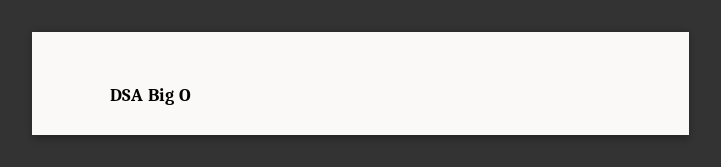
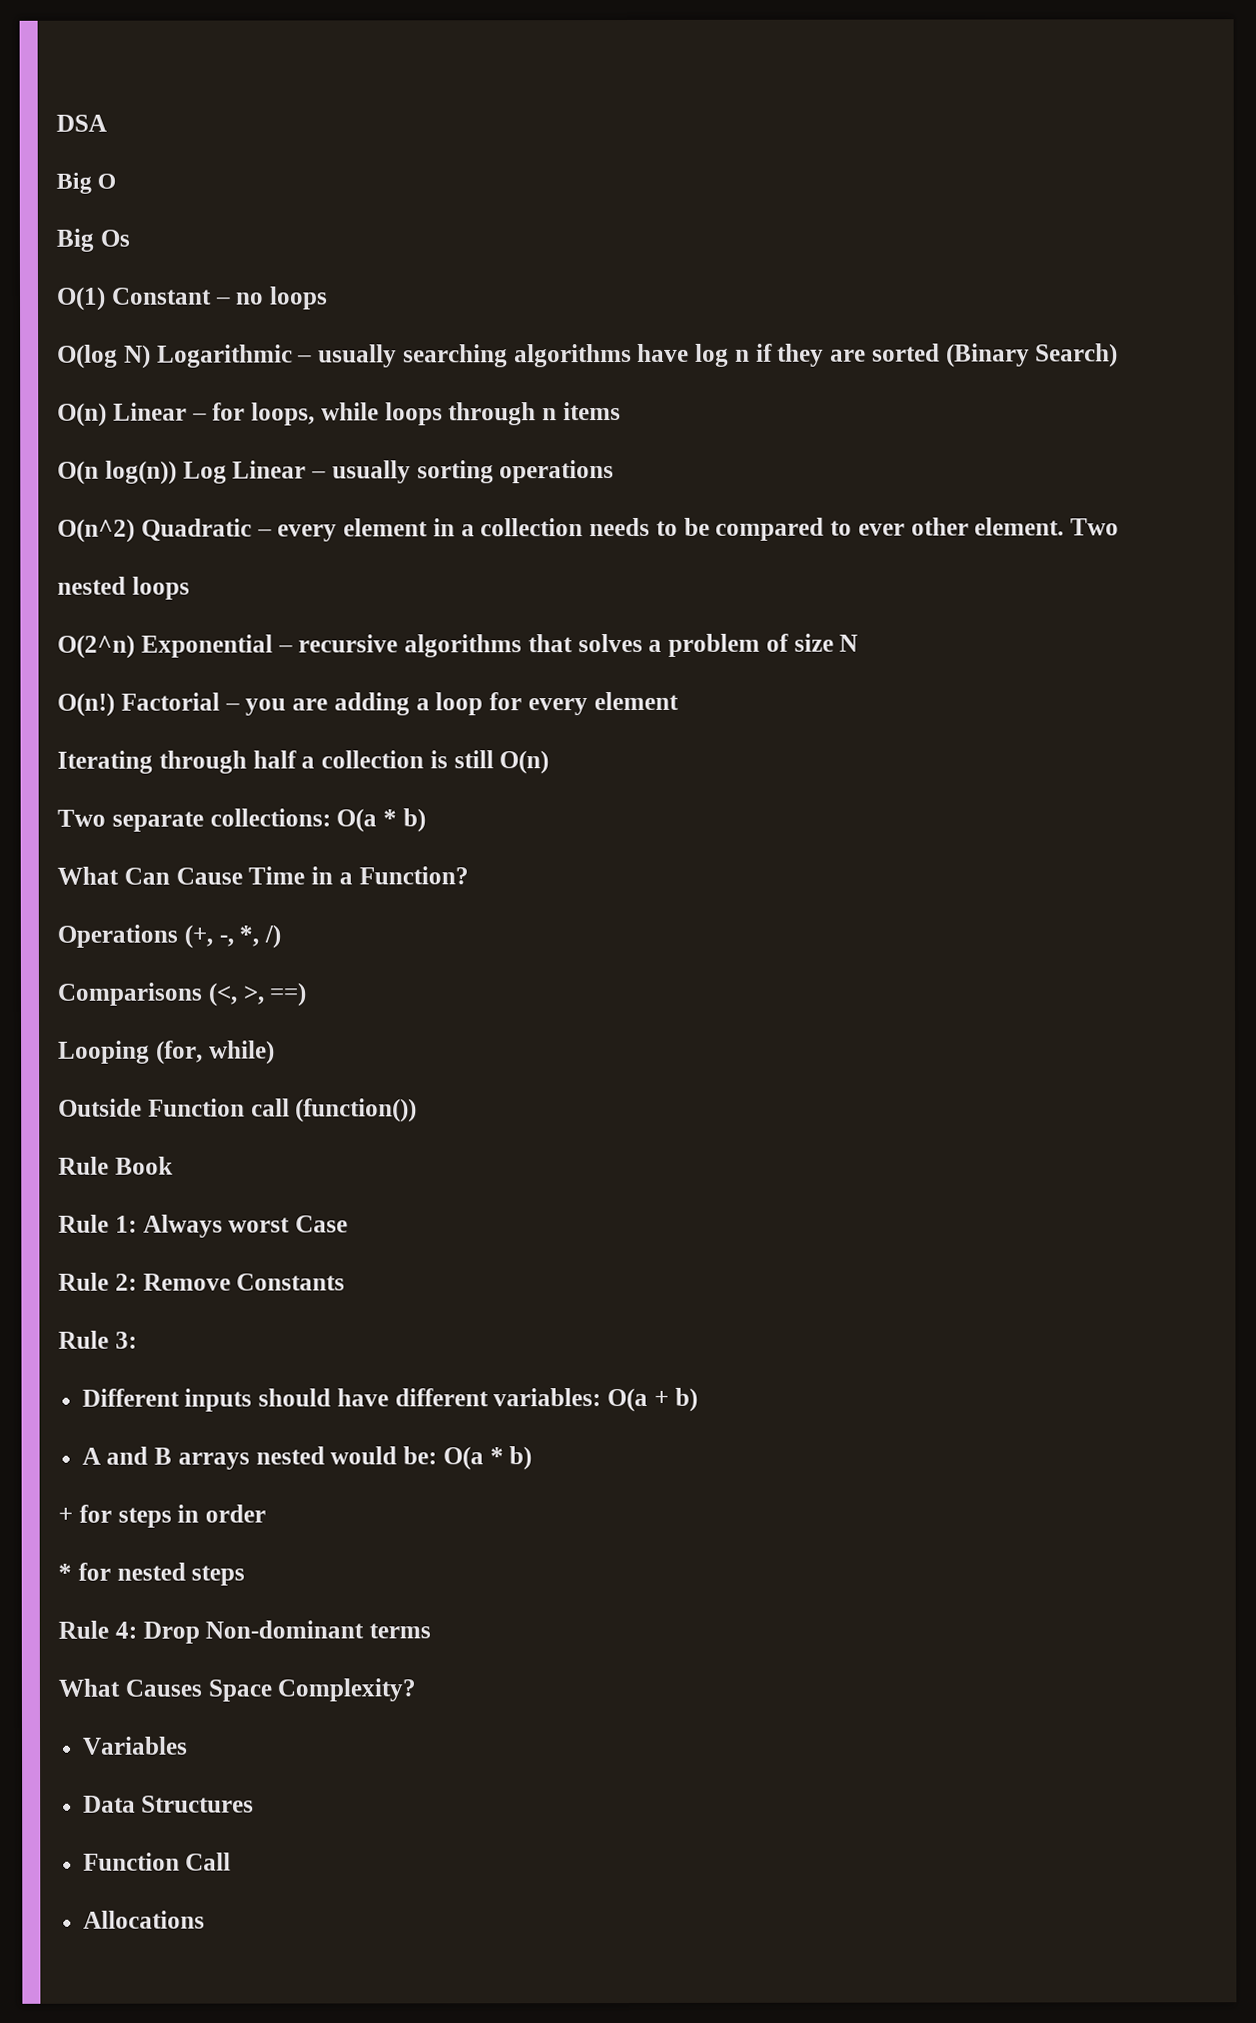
(143, 95) none -> (107, 123) //
(191, 95) none -> [56,228,130,252] [56,286,328,311] [57,343,1119,369] [57,402,621,427] [57,460,615,485] [57,517,1119,543] [57,576,190,600] [57,633,859,659] [57,691,679,717] [57,750,550,775] [57,808,426,833] [57,866,469,885] [57,924,281,949] [57,982,307,1007] [58,1040,275,1065] [58,1098,418,1123] [58,1156,173,1175] [58,1214,348,1238] [58,1272,346,1291] [58,1330,137,1349] [81,1387,698,1413] [81,1446,533,1471] [58,1504,266,1528] [58,1562,246,1586] [58,1620,431,1644] [58,1678,417,1702] [82,1736,188,1755] [82,1795,255,1813] [82,1852,232,1871] [82,1910,205,1929] // Big Os // O(1) Constant – no loops // O(log N) Logarithmic – usually searching algorithms have log n if they are sorted (Binary Search) // O(n) Linear – for loops, while loops through n items // O(n log(n)) Log Linear – usually sorting operations // O(n^2) Quadratic – every element in a collection needs to be compared to ever other element. Two // nested loops // O(2^n) Exponential – recursive algorithms that solves a problem of size N // O(n!) Factorial – you are adding a loop for every element // Iterating through half a collection is still O(n) // Two separate collections: O(a * b) // What Can Cause Time in a Function? // Operations (+, -, *, /) // Comparisons (<, >, ==) // Looping (for, while) // Outside Function call (function()) // Rule Book // Rule 1: Always worst Case // Rule 2: Remove Constants // Rule 3: // Different inputs should have different variables: O(a + b) // A and B arrays nested would be: O(a * b) // + for steps in order // * for nested steps // Rule 4: Drop Non-dominant terms // What Causes Space Complexity? // Variables // Data Structures // Function Call // Allocations

